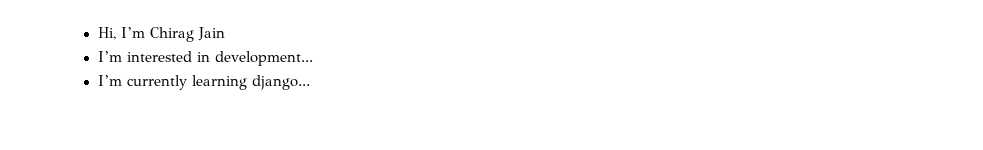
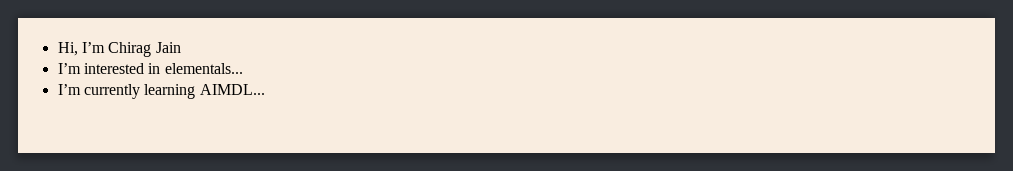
[214,51,313,66] development... -> [164,63,243,74] elementals...
[251,75,310,90] django... -> [199,84,265,95] AIMDL...

